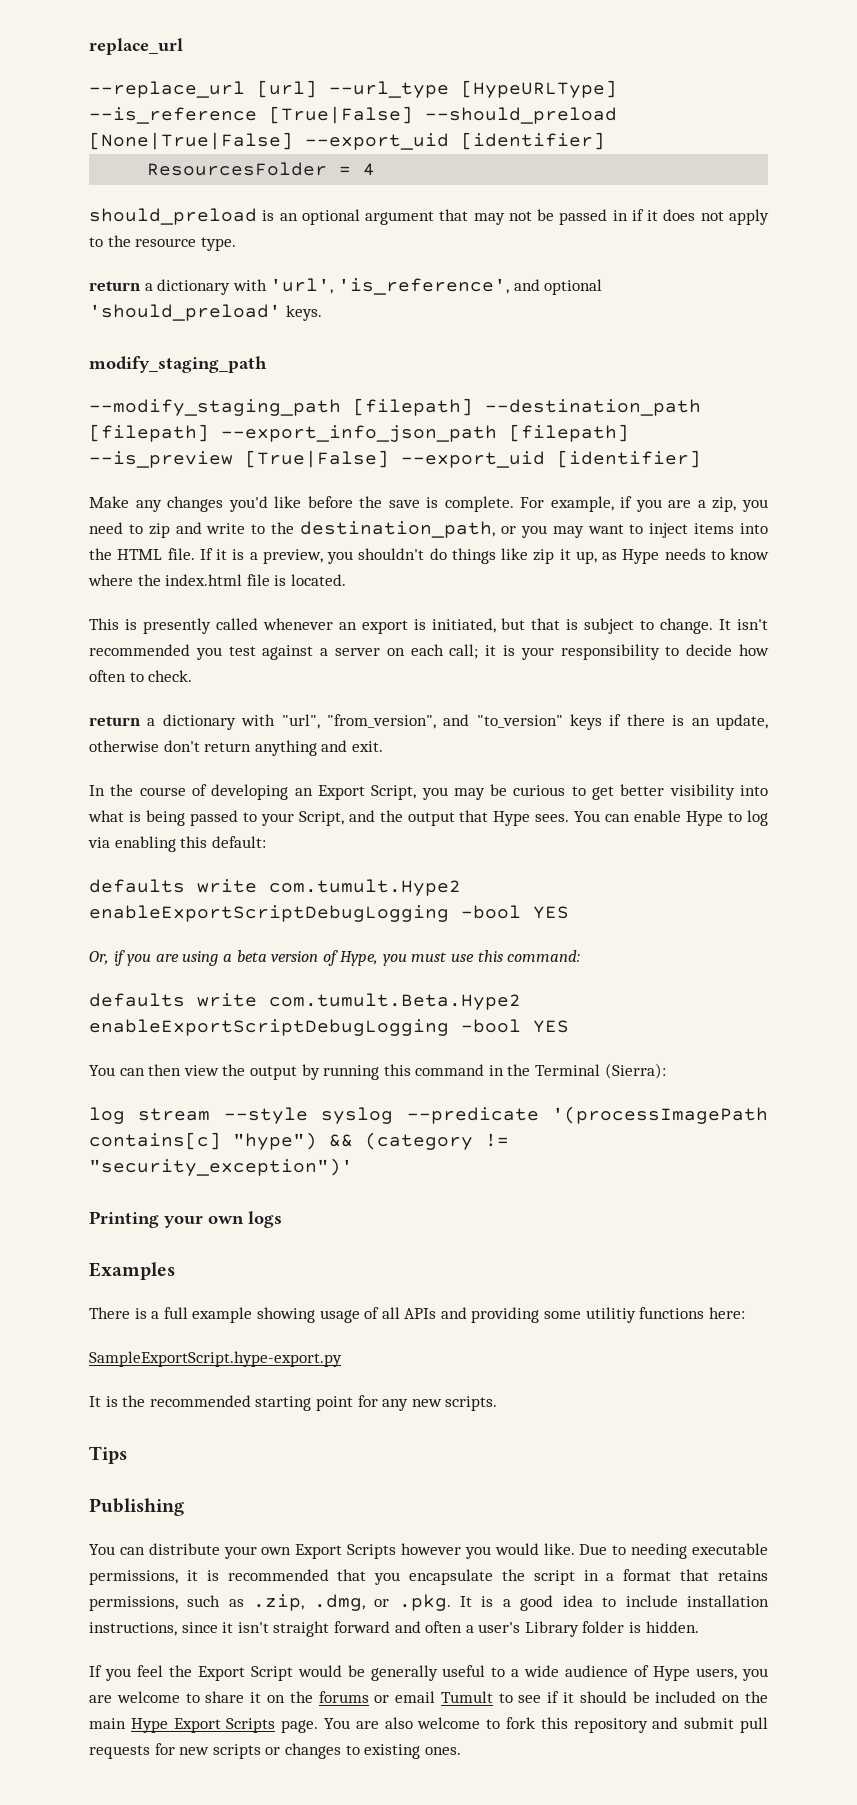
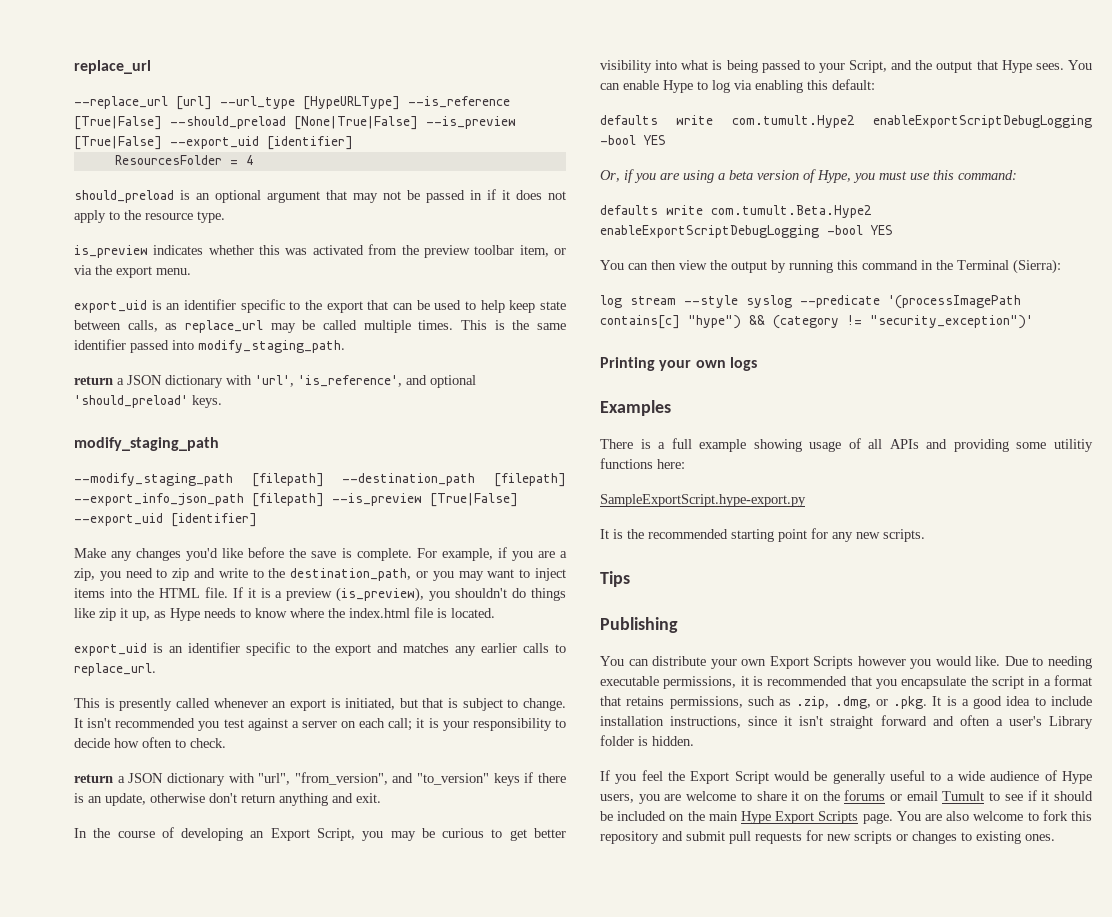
(293, 141) none -> [426,116,516,129] [74,136,162,150] --is_preview [True|False]
[89,281,153,291] // return a -> [74,244,567,258] [74,265,191,278] [74,299,567,313] [74,320,567,333] [74,339,345,353] [74,375,162,385] // is_preview indicates whether this was activated from the preview toolbar item, or via the export menu. // export_uid is an identifier specific to the export that can be used to help keep state between calls, as replace_url may be called multiple times. This is the same identifier passed into modify_staging_path. // return a JSON
[262,549,323,564] preview, -> [286,587,425,602] preview (is_preview),
(346, 580) none -> [74,642,566,656] [74,663,156,676] // export_uid is an identifier specific to the export and matches any earlier calls to replace_url.
(156, 722) none -> [128,773,164,783] JSON

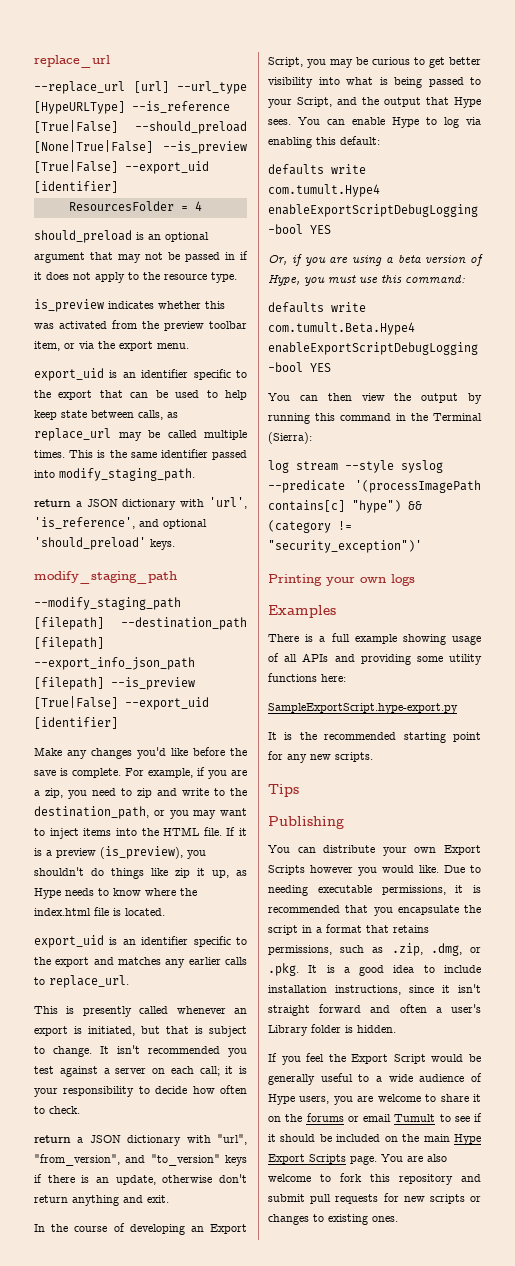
[731,115,855,128] com.tumult.Hype2 -> [268,184,380,197] com.tumult.Hype4
[711,205,872,218] com.tumult.Beta.Hype2 -> [268,322,415,335] com.tumult.Beta.Hype4
[1054,439,1093,452] utilitiy -> [449,654,482,665] utility

